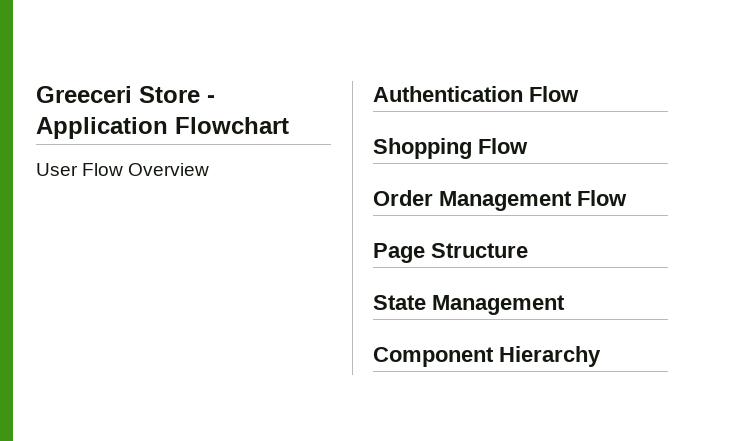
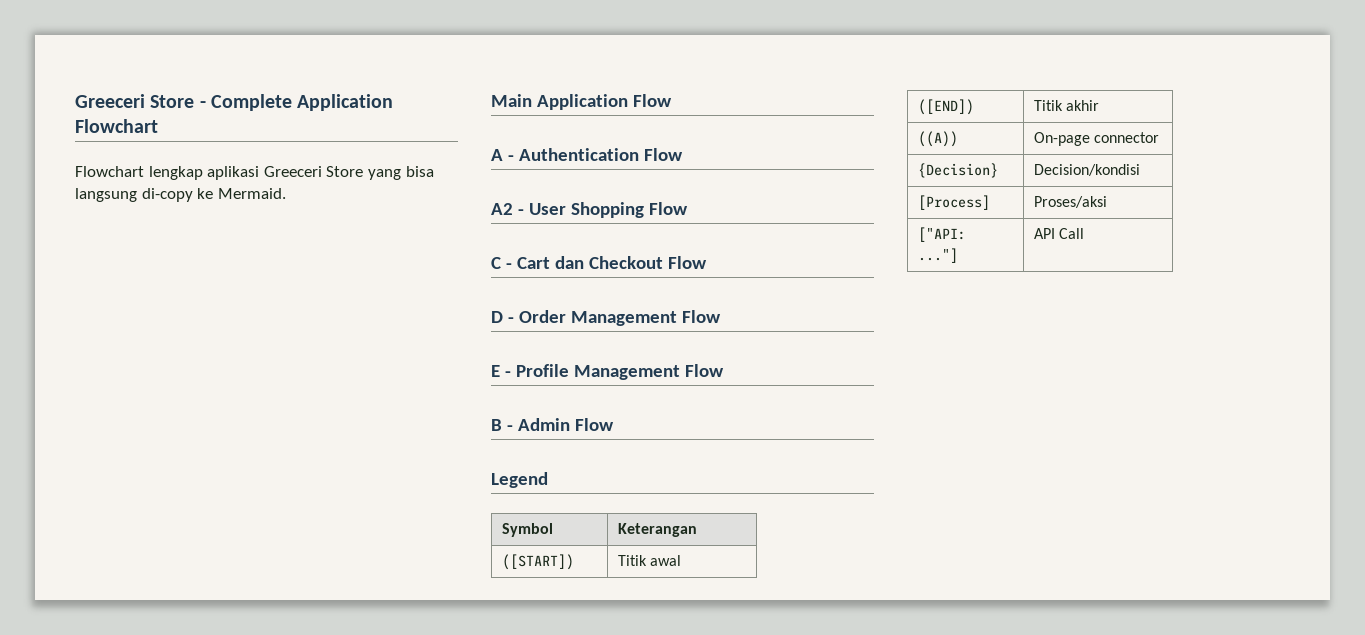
(215, 99) none -> [210,94,292,111] Complete
[36,163,210,176] User Flow Overview // -> [75,166,434,180] [75,188,286,202] [491,94,672,110] [491,149,514,161] Flowchart lengkap aplikasi Greeceri Store yang bisa langsung di-copy ke Mermaid. // Main Application Flow // A -
(579, 94) none -> [491,203,566,215] A2 - User
[373,190,627,211] [373,243,528,263] [373,295,565,315] [373,346,601,367] Order Management Flow // Page Structure // State Management // Component Hierarchy -> [491,256,707,269] [491,310,721,326] [491,364,724,380] [491,418,614,431] [491,472,548,488] [501,523,553,537] [617,523,697,537] [501,554,574,570] [617,555,682,566] [917,99,974,115] [1033,100,1100,111] [917,131,958,147] [1033,132,1160,146] [917,163,998,178] [1033,164,1140,176] [917,195,990,210] [1033,196,1107,208] [917,227,966,242] [917,248,958,263] [1033,228,1085,239] C - Cart dan Checkout Flow // D - Order Management Flow // E - Profile Management Flow // B - Admin Flow // Legend // Symbol | Keterangan // ([START]) | Titik awal // ([END]) | Titik akhir // ((A)) | On-page connector // {Decision} | Decision/kondisi // [Process] | Proses/aksi // ["API: ..."] | API Call

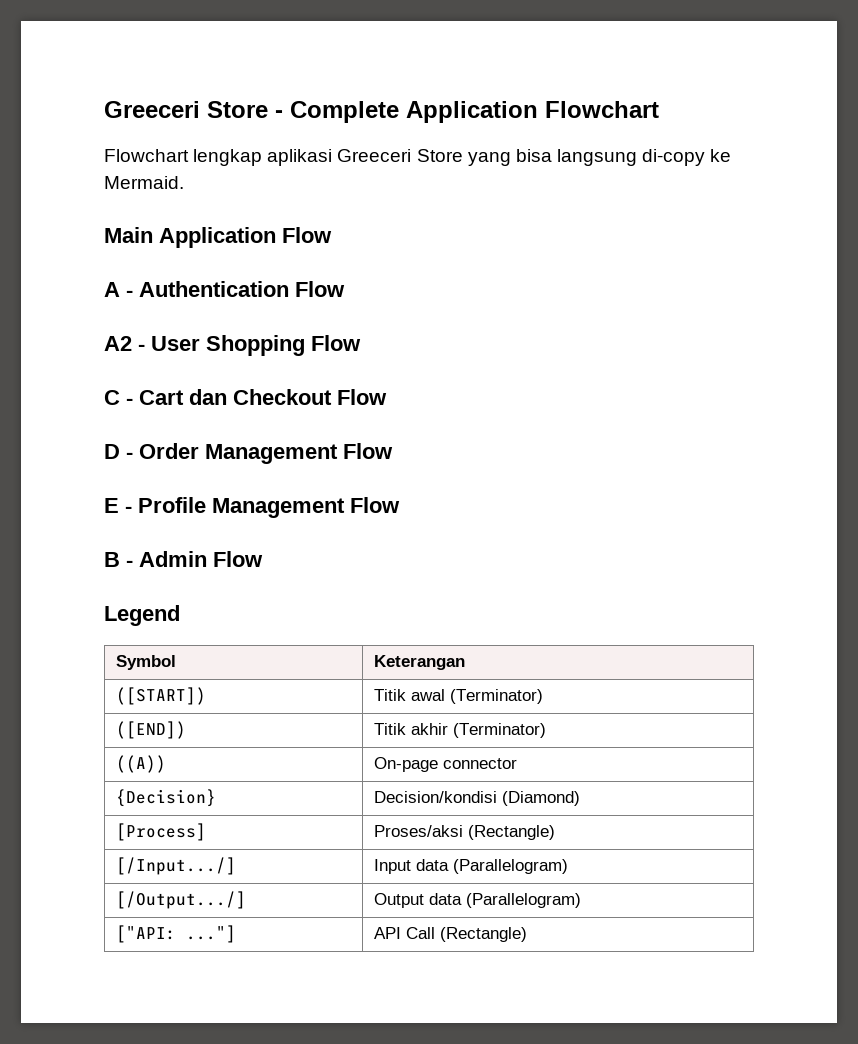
(682, 560) none -> [449,689,543,704] (Terminator)
(1100, 105) none -> [452,723,546,738] (Terminator)
(1140, 170) none -> [501,791,580,806] (Diamond)
(1107, 202) none -> [467,825,555,840] [115,857,236,875] [373,859,568,874] [115,891,246,909] [373,893,581,908] (Rectangle) // [/Input.../] | Input data (Parallelogram) // [/Output.../] | Output data (Parallelogram)
(1085, 233) none -> [439,927,527,942] (Rectangle)

